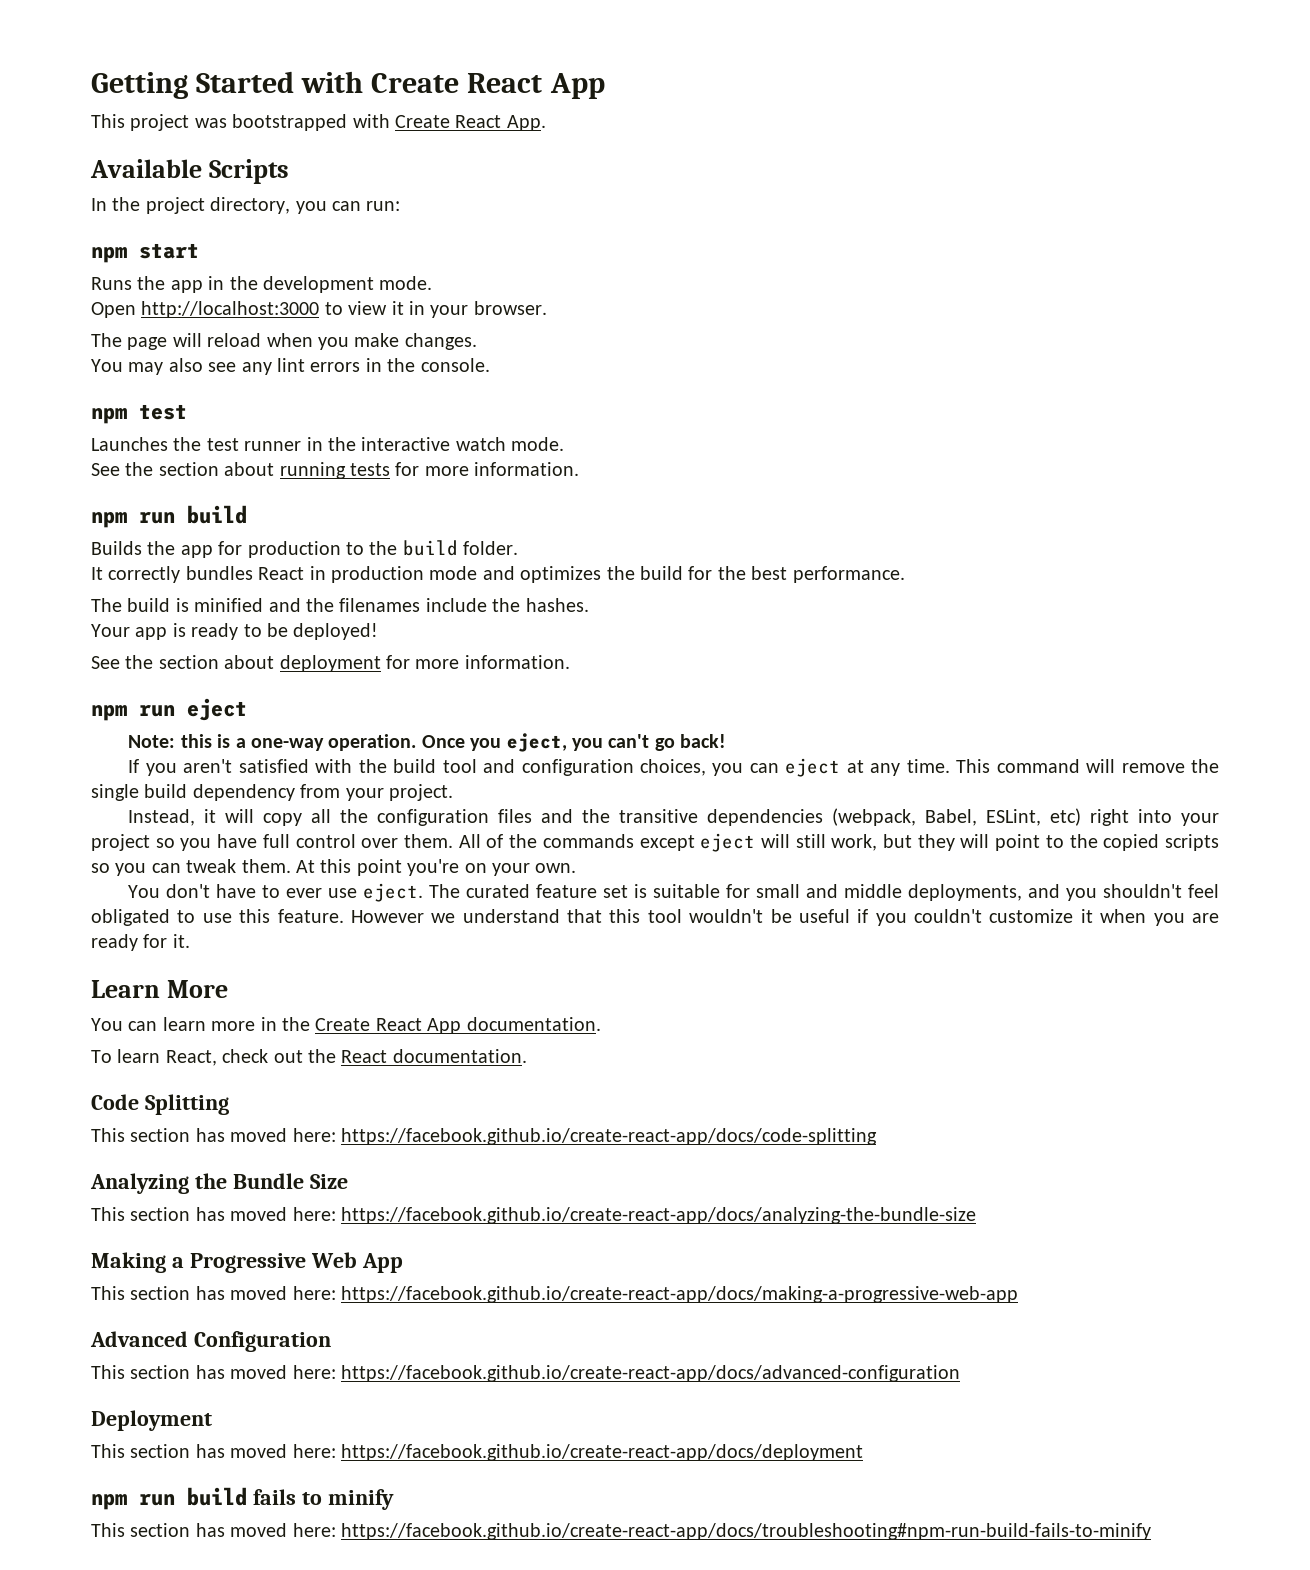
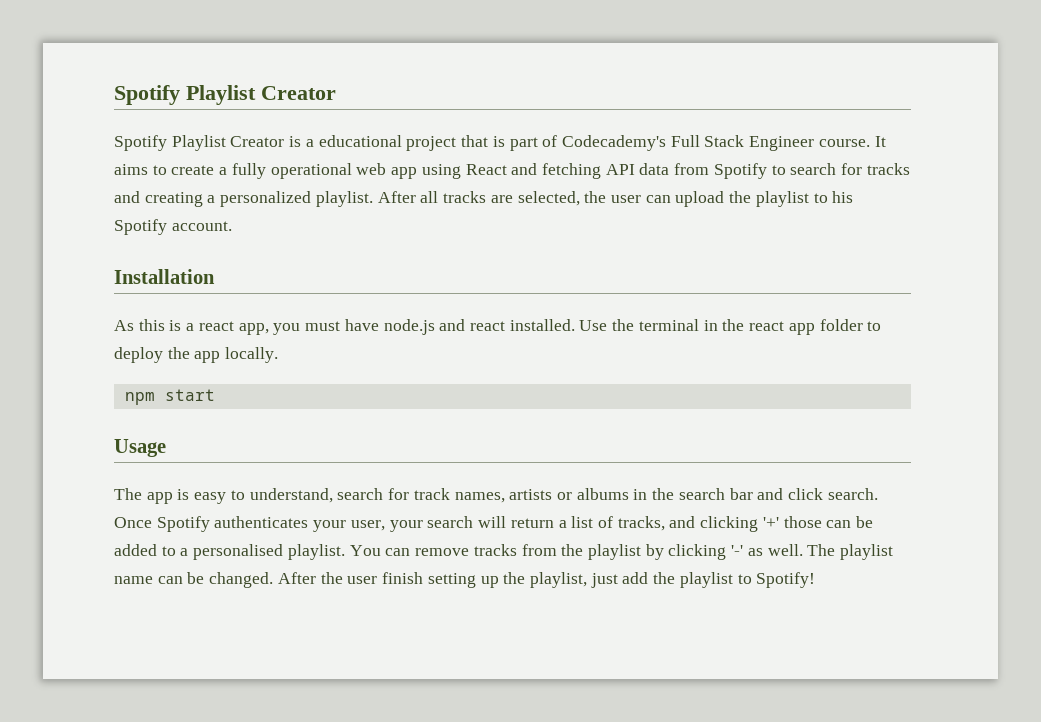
[91,71,605,99] [91,114,546,131] [90,159,289,184] [91,197,401,214] [91,243,199,263] [91,276,433,293] [91,301,547,318] [91,333,477,350] [91,358,490,375] [91,404,187,424] [91,437,565,451] [91,462,580,479] [91,505,247,528] [91,540,519,558] [91,566,905,583] [91,598,589,612] [91,623,379,640] [91,655,570,672] [91,698,247,721] [128,733,727,752] [128,758,1220,777] [91,784,453,801] [128,808,1219,826] [91,833,1220,852] [91,859,577,876] [128,883,1220,902] [91,909,1219,926] [91,934,190,951] [91,980,228,998] [91,1017,601,1034] [91,1049,527,1066] [91,1094,229,1115] [91,1128,877,1145] [90,1173,348,1194] [91,1207,976,1224] [91,1252,403,1273] [91,1286,1018,1303] [90,1331,331,1352] [91,1365,960,1382] [91,1410,212,1431] [91,1444,863,1461] [91,1487,394,1510] [91,1523,1151,1540] Getting Started with Create React App // This project was bootstrapped with Create React App. // Available Scripts // In the project directory, you can run: // npm start // Runs the app in the development mode. // Open http://localhost:3000 to view it in your browser. // The page will reload when you make changes. // You may also see any lint errors in the console. // npm test // Launches the test runner in the interactive watch mode. // See the section about running tests for more information. // npm run build // Builds the app for production to the build folder. // It correctly bundles React in production mode and optimizes the build for the best performance. // The build is minified and the filenames include the hashes. // Your app is ready to be deployed! // See the section about deployment for more information. // npm run eject // Note: this is a one-way operation. Once you eject, you can't go back! // If you aren't satisfied with the build tool and configuration choices, you can eject at any time. This command will remove the single build dependency from your project. // Instead, it will copy all the configuration files and the transitive dependencies (webpack, Babel, ESLint, etc) right into your project so you have full control over them. All of the commands except eject will still work, but they will point to the copied scripts so you can tweak them. At this point you're on your own. // You don't have to ever use eject. The curated feature set is suitable for small and middle deployments, and you shouldn't feel obligated to use this feature. However we understand that this tool wouldn't be useful if you couldn't customize it when you are ready for it. // Learn More // You can learn more in the Create React App documentation. // To learn React, check out the React documentation. // Code Splitting // This section has moved here: https://facebook.github.io/create-react-app/docs/code-splitting // Analyzing the Bundle Size // This section has moved here: https://facebook.github.io/create-react-app/docs/analyzing-the-bundle-size // Making a Progressive Web App // This section has moved here: https://facebook.github.io/create-react-app/docs/making-a-progressive-web-app // Advanced Configuration // This section has moved here: https://facebook.github.io/create-react-app/docs/advanced-configuration // Deployment // This section has moved here: https://facebook.github.io/create-react-app/docs/deployment // npm run build fails to minify // This section has moved here: https://facebook.github.io/create-react-app/docs/troubleshooting#npm-run-build-fails-to-minify -> [114,85,336,105] [114,135,886,151] [114,163,910,179] [114,191,854,207] [114,219,232,235] [114,269,215,284] [114,319,882,335] [114,347,279,363] [124,389,215,405] [114,439,166,457] [114,488,878,504] [114,516,874,532] [114,544,894,560] [114,572,816,588] Spotify Playlist Creator // Spotify Playlist Creator is a educational project that is part of Codecademy's Full Stack Engineer course. It aims to create a fully operational web app using React and fetching API data from Spotify to search for tracks and creating a personalized playlist. After all tracks are selected, the user can upload the playlist to his Spotify account. // Installation // As this is a react app, you must have node.js and react installed. Use the terminal in the react app folder to deploy the app locally. // npm start // Usage // The app is easy to understand, search for track names, artists or albums in the search bar and click search. Once Spotify authenticates your user, your search will return a list of tracks, and clicking '+' those can be added to a personalised playlist. You can remove tracks from the playlist by clicking '-' as well. The playlist name can be changed. After the user finish setting up the playlist, just add the playlist to Spotify!

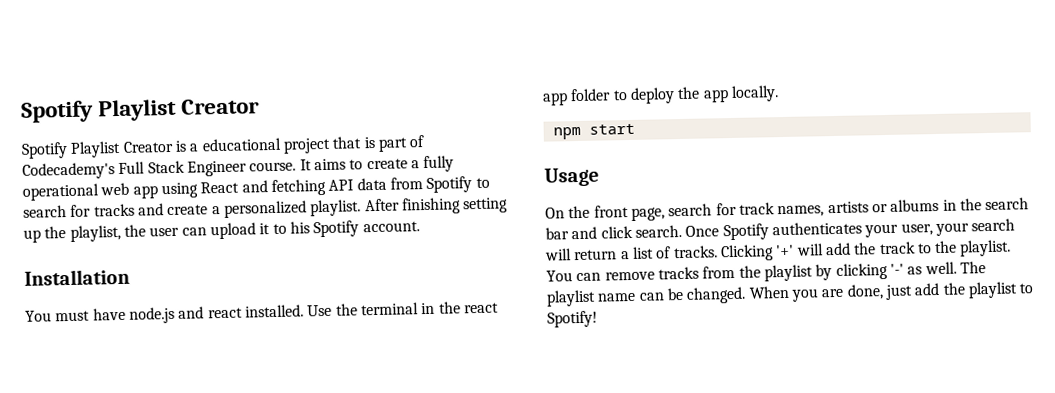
[144,192,203,207] creating -> [167,204,209,216] create
[420,191,580,206] all tracks are selected, -> [401,197,509,215] [23,224,121,243] finishing setting up the playlist,
[729,191,809,207] the playlist -> [259,223,271,235] it
[114,319,301,335] As this is a react app, you -> [25,310,52,322] You
[114,488,333,504] The app is easy to understand, -> [545,205,665,221] On the front page,
[617,516,874,532] [114,544,284,560] tracks, and clicking '+' those can be added to a personalised -> [672,240,958,262] tracks. Clicking '+' will add the track to the
[277,572,587,588] After the user finish setting up the playlist, -> [748,284,884,302] When you are done,

